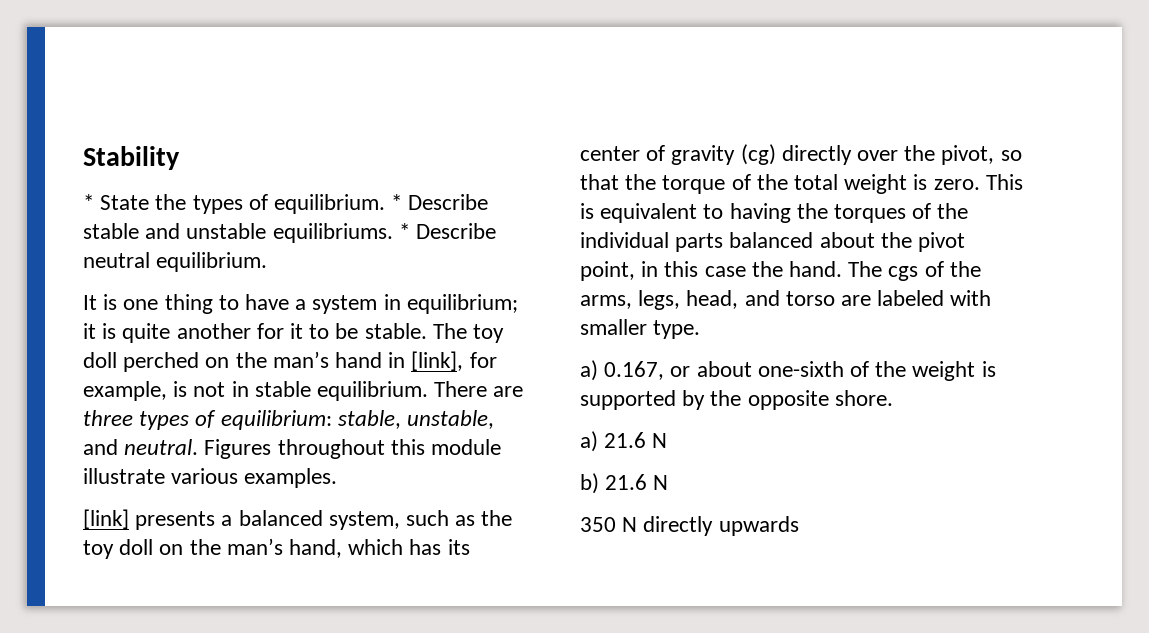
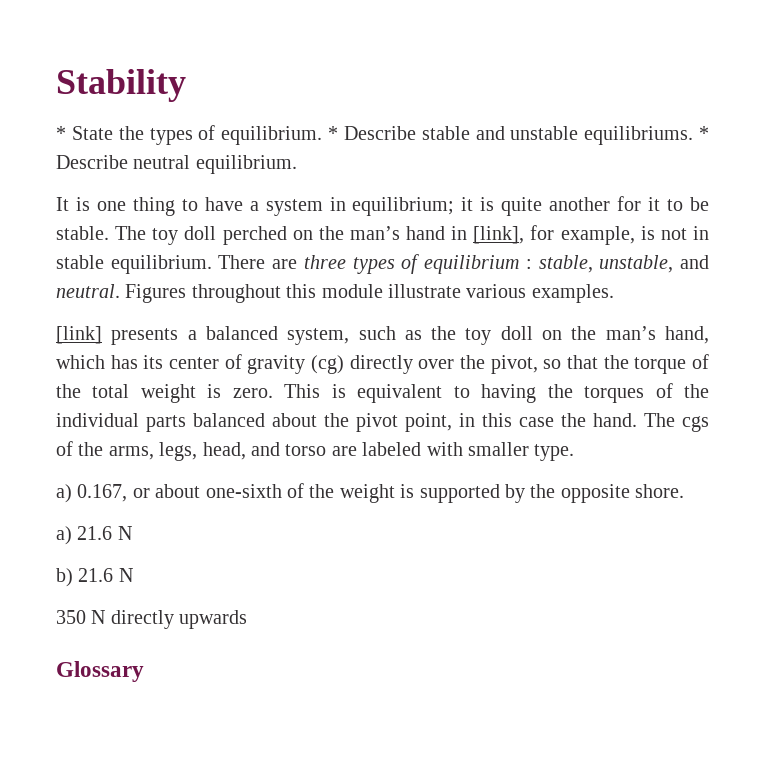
[220,410,332,430] equilibrium: -> [424,255,532,274] equilibrium :
(799, 526) none -> [56,661,144,682] // Glossary

